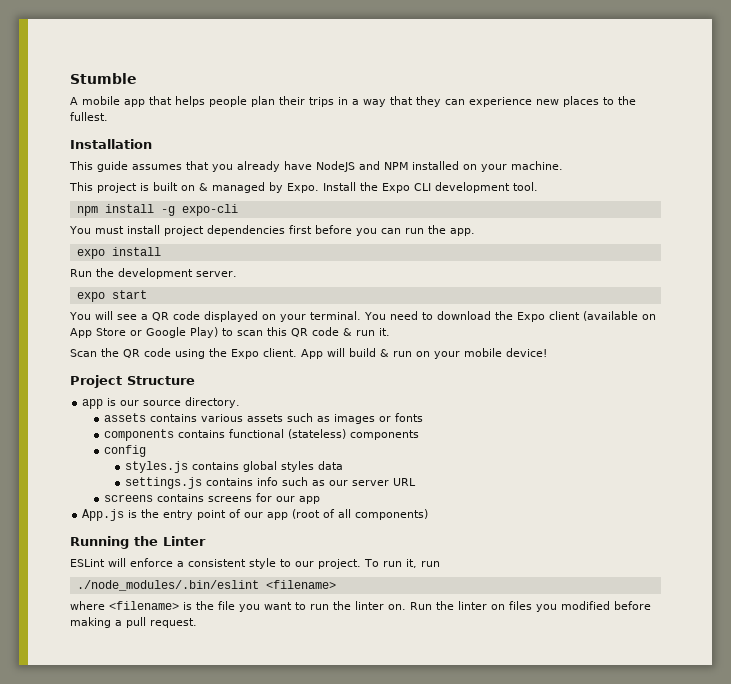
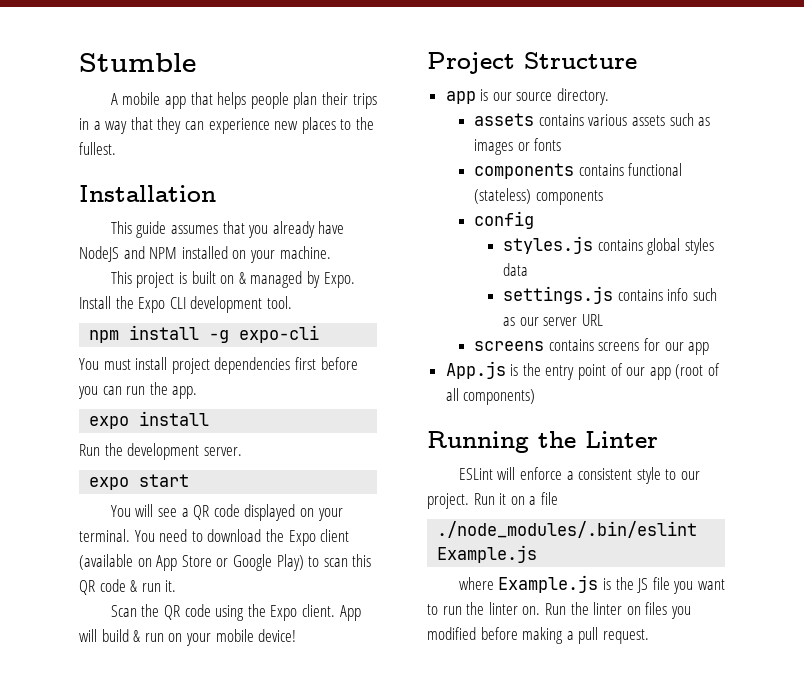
[364,559,440,568] To run it, run -> [473,492,558,505] Run it on a file
[265,580,336,589] <filename> -> [437,545,538,563] Example.js
[109,601,214,610] <filename> is the -> [498,575,649,593] Example.js is the JS

